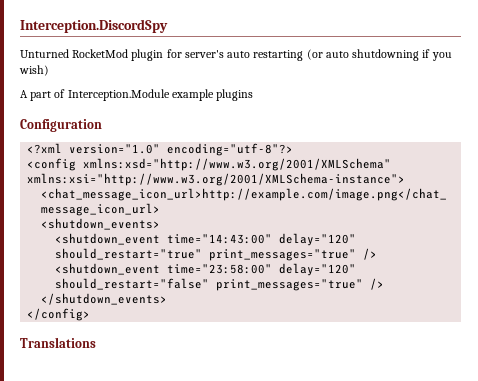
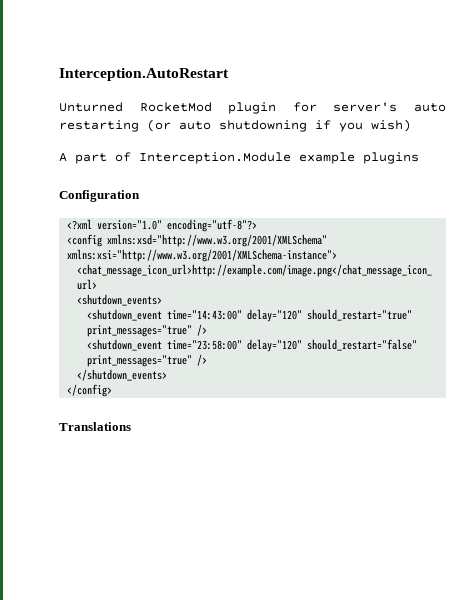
[20,19,168,33] Interception.DiscordSpy -> [59,68,229,81] Interception.AutoRestart

